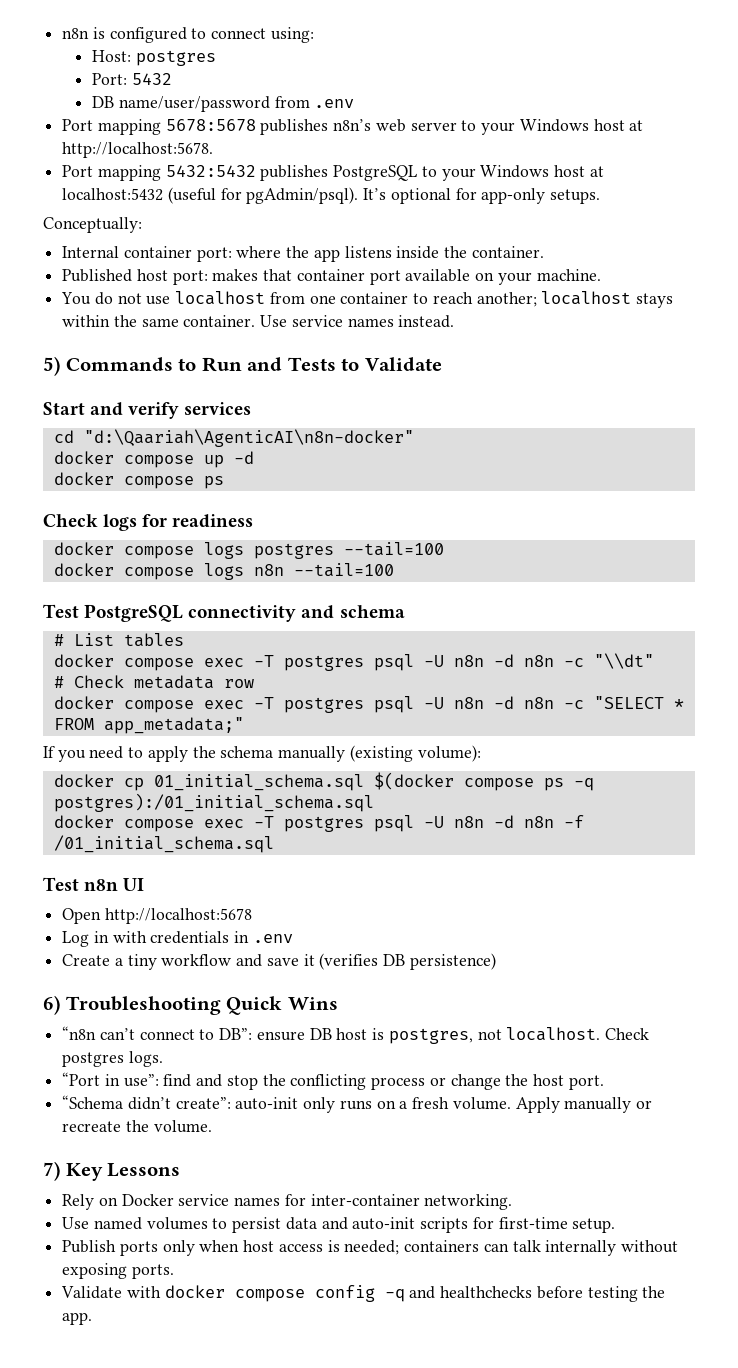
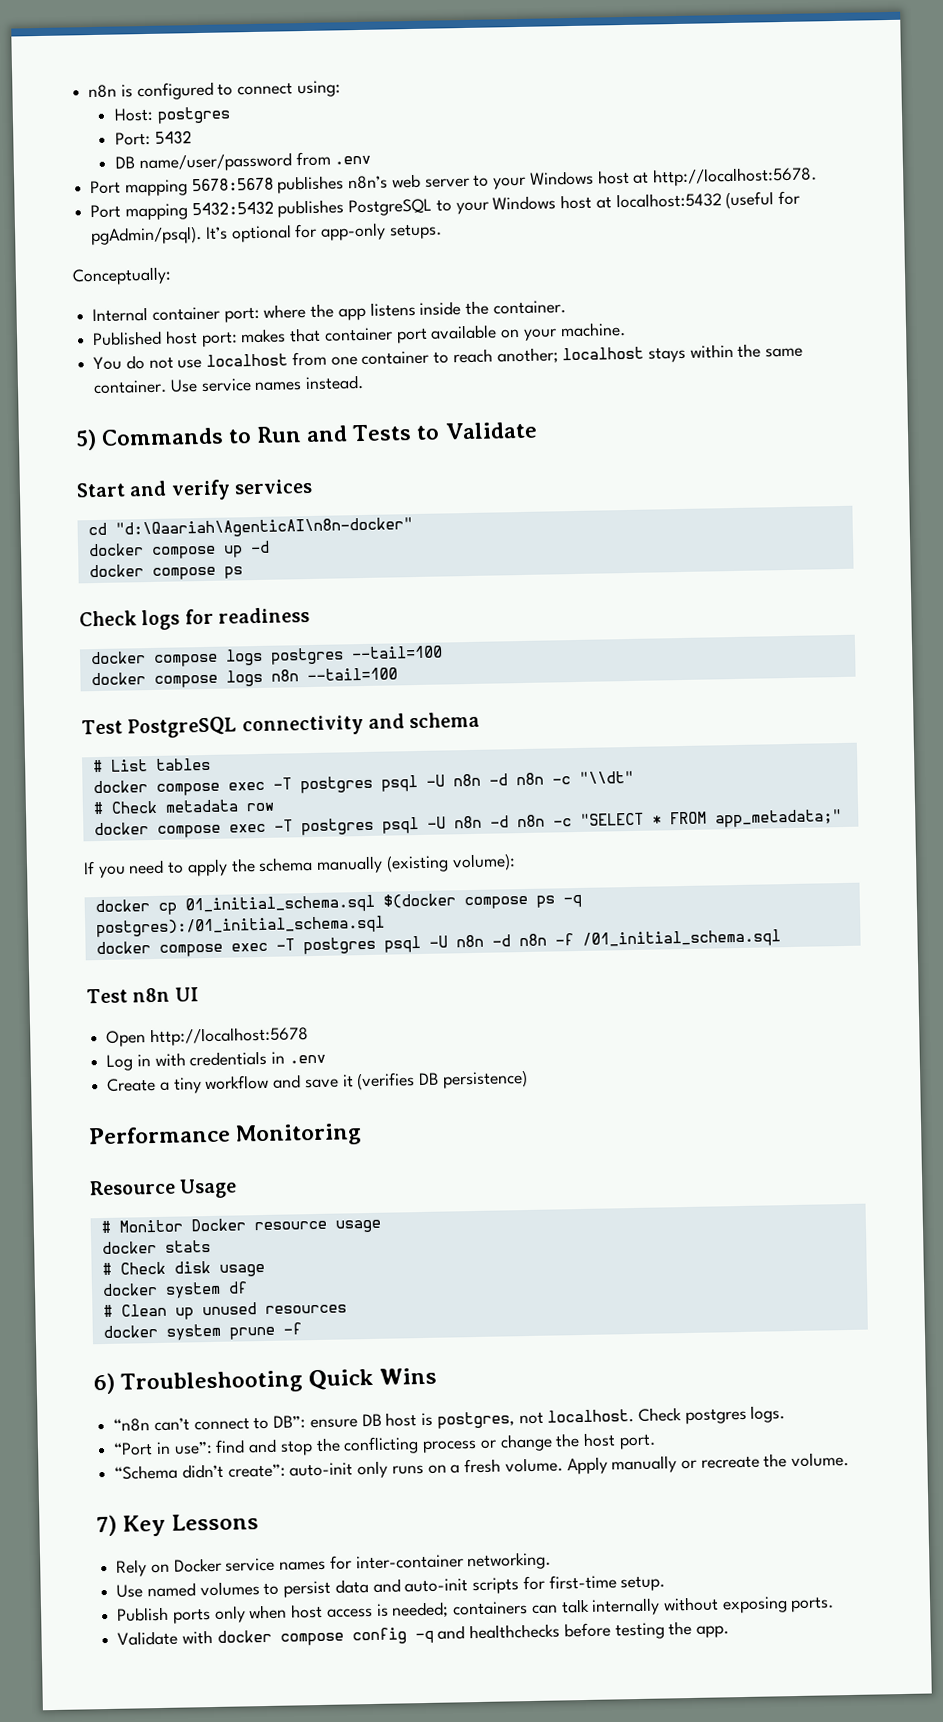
(496, 961) none -> [88,1123,363,1147] [89,1178,238,1199] [100,1218,381,1234] [101,1239,211,1255] [101,1260,265,1277] [101,1281,248,1299] [102,1302,347,1320] [102,1322,302,1341] // Performance Monitoring // Resource Usage // # Monitor Docker resource usage // docker stats // # Check disk usage // docker system df // # Clean up unused resources // docker system prune -f

